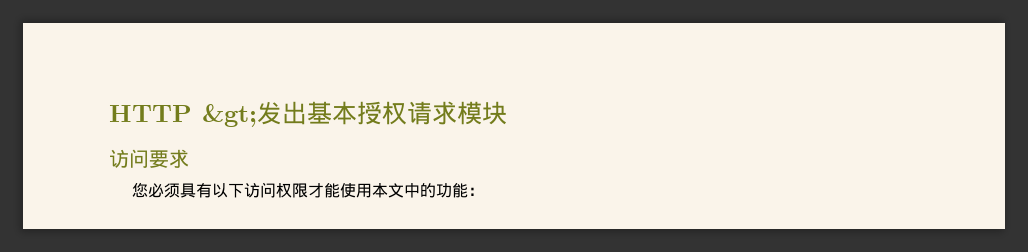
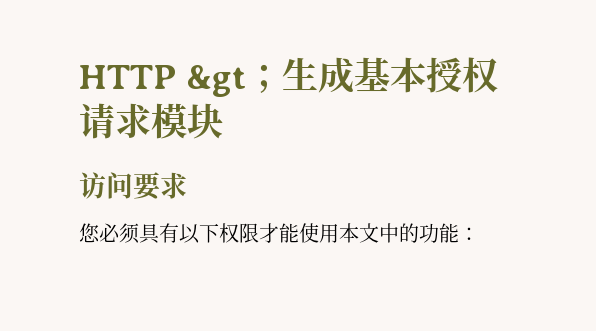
[202,101,307,127] &gt;发出 -> [185,57,354,97] &gt；生成
[244,182,277,198] 访问 -> (219, 233) none

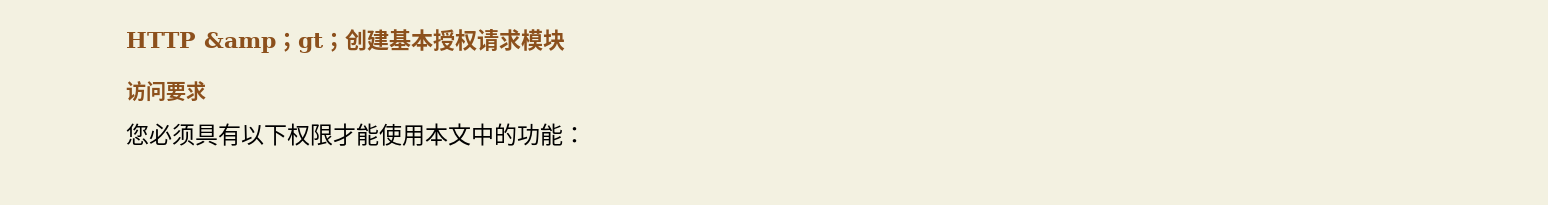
[185,57,354,97] &gt；生成 -> [203,29,389,53] &amp；gt；创建

